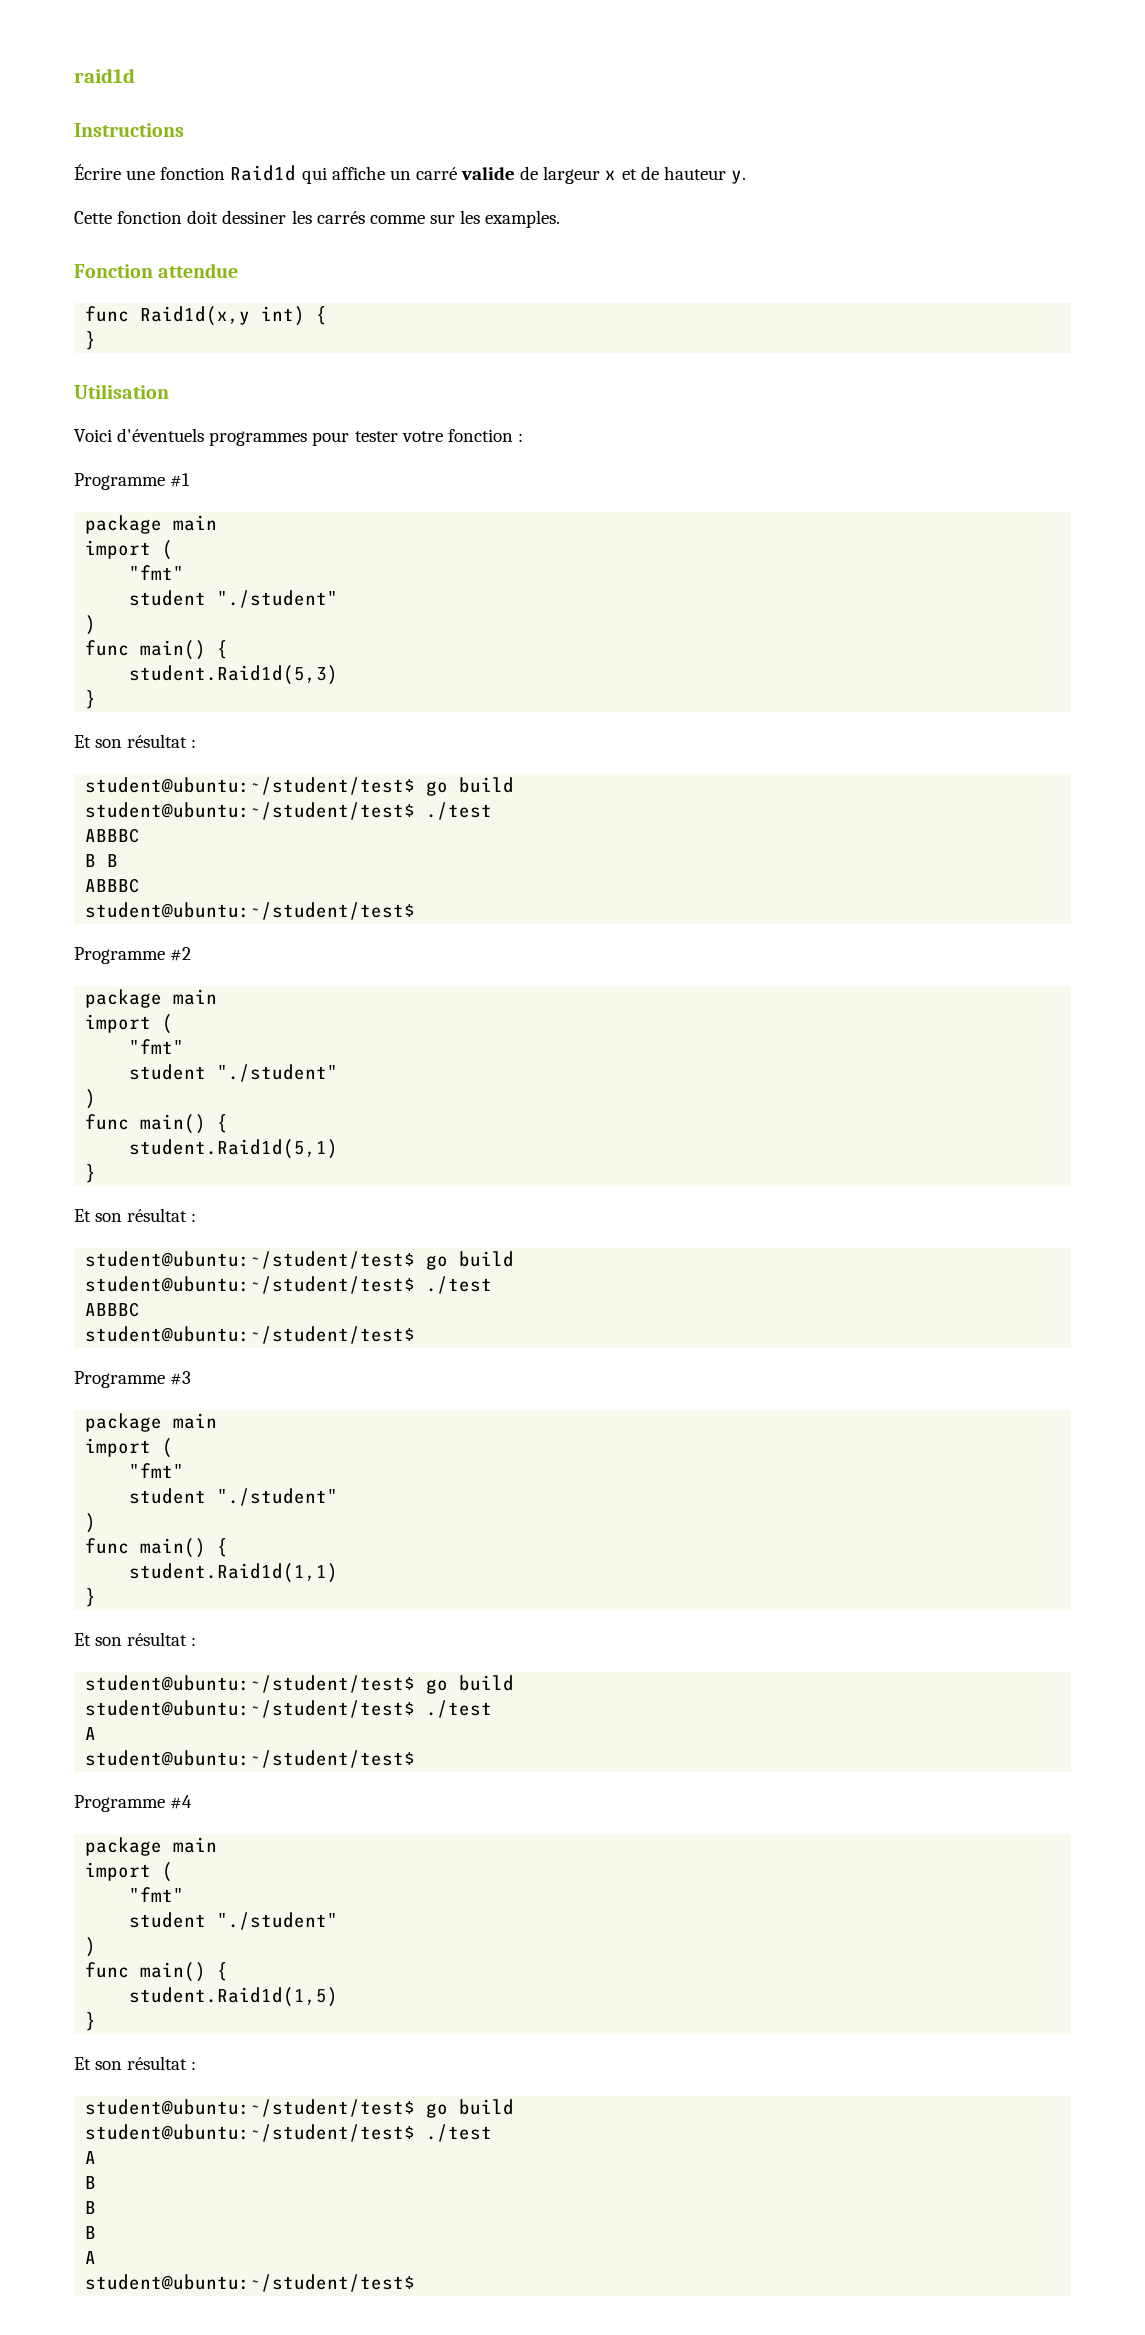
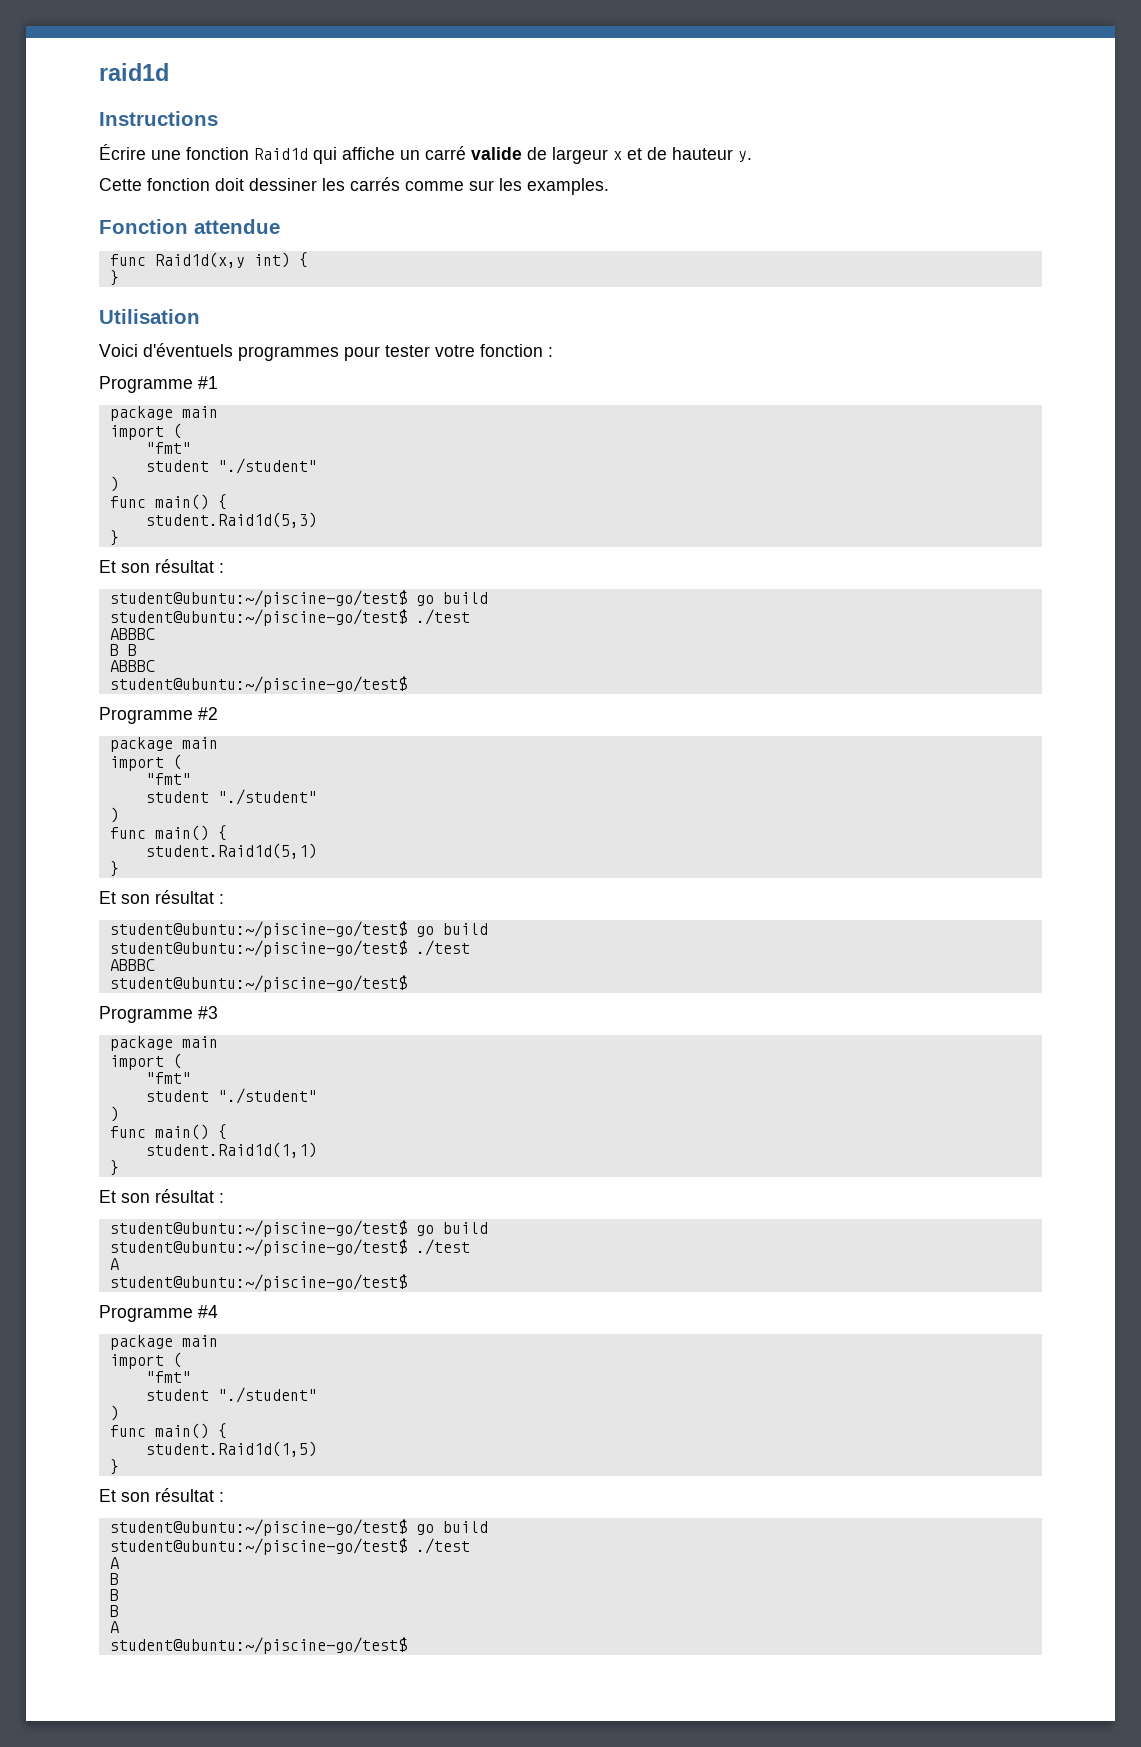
[85,777,515,796] [85,802,416,820] student@ubuntu:~/student/test$ go build // student@ubuntu:~/student/test$ -> [109,590,488,607] [109,609,407,626] student@ubuntu:~/piscine-go/test$ go build // student@ubuntu:~/piscine-go/test$
[85,902,416,920] student@ubuntu:~/student/test$ -> [109,676,407,693] student@ubuntu:~/piscine-go/test$
[85,1251,515,1270] [85,1276,493,1294] [85,1302,141,1317] [85,1326,416,1344] student@ubuntu:~/student/test$ go build // student@ubuntu:~/student/test$ ./test // ABBBC // student@ubuntu:~/student/test$ -> [109,921,488,938] [109,940,470,957] [109,959,155,971] [109,975,407,992] student@ubuntu:~/piscine-go/test$ go build // student@ubuntu:~/piscine-go/test$ ./test // ABBBC // student@ubuntu:~/piscine-go/test$
[85,1675,515,1694] [85,1700,493,1718] [85,1727,97,1740] [85,1750,416,1768] student@ubuntu:~/student/test$ go build // student@ubuntu:~/student/test$ ./test // A // student@ubuntu:~/student/test$ -> [109,1220,488,1237] [109,1239,470,1256] [109,1258,119,1270] [109,1274,407,1291] student@ubuntu:~/piscine-go/test$ go build // student@ubuntu:~/piscine-go/test$ ./test // A // student@ubuntu:~/piscine-go/test$
[85,2099,515,2118] [85,2124,416,2142] student@ubuntu:~/student/test$ go build // student@ubuntu:~/student/test$ -> [109,1519,488,1536] [109,1538,407,1555] student@ubuntu:~/piscine-go/test$ go build // student@ubuntu:~/piscine-go/test$
[85,2274,416,2292] student@ubuntu:~/student/test$ -> [109,1637,407,1654] student@ubuntu:~/piscine-go/test$

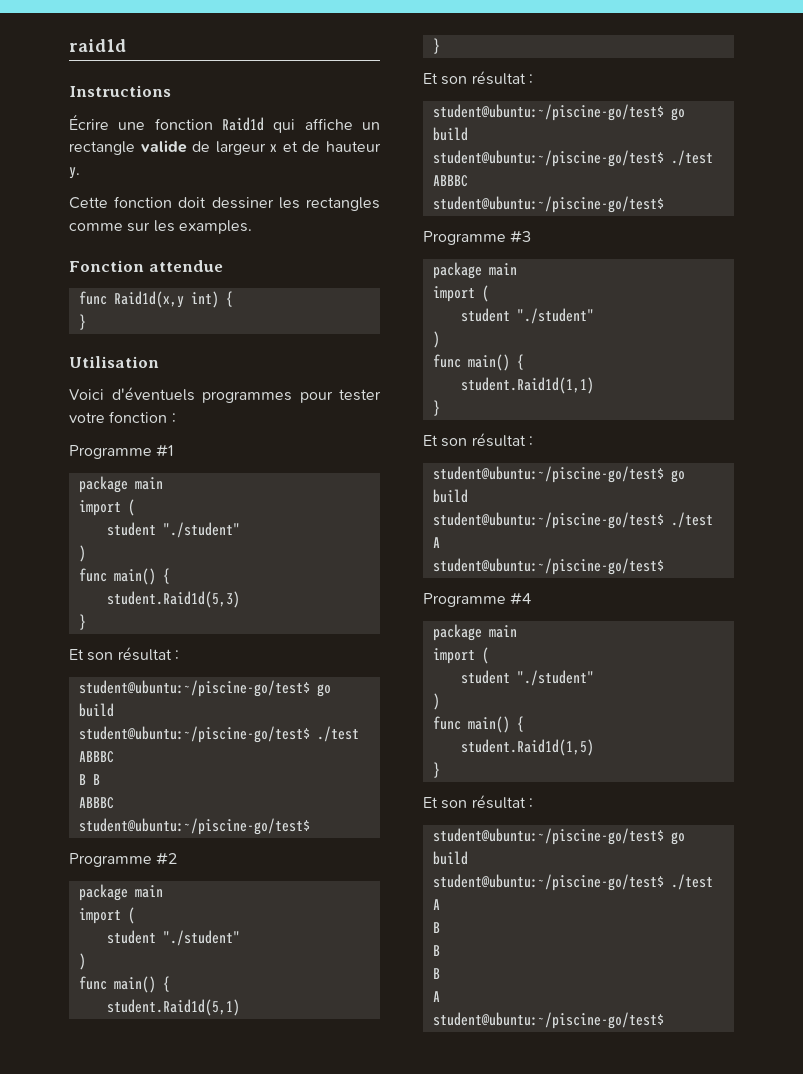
[425,146,466,160] carré -> [69,141,135,155] rectangle
[350,177,400,191] carrés -> [306,197,381,211] rectangles
[145,442,191,454] // "fmt" -> (135, 507) none
[145,773,191,785] // "fmt" -> (135, 915) none
[145,1072,191,1084] // "fmt" -> (489, 293) none
[145,1371,191,1383] // "fmt" -> (489, 655) none

